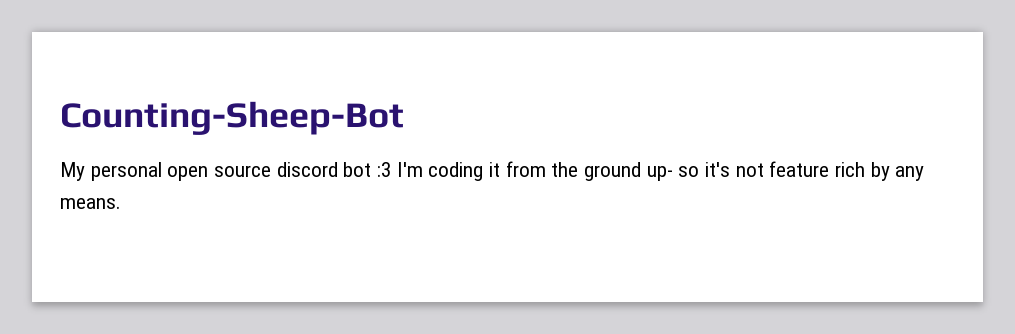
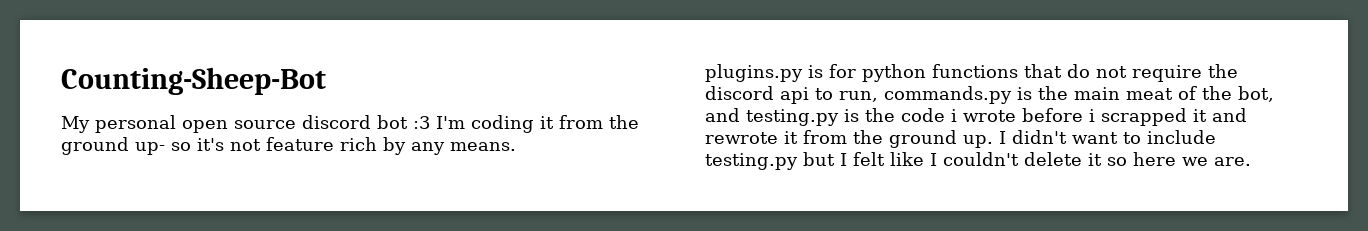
(121, 203) none -> [705,64,1238,82] [705,86,1274,104] [705,108,1247,126] [705,130,1216,148] [705,152,1251,170] // plugins.py is for python functions that do not require the discord api to run, commands.py is the main meat of the bot, and testing.py is the code i wrote before i scrapped it and rewrote it from the ground up. I didn't want to include testing.py but I felt like I couldn't delete it so here we are.

